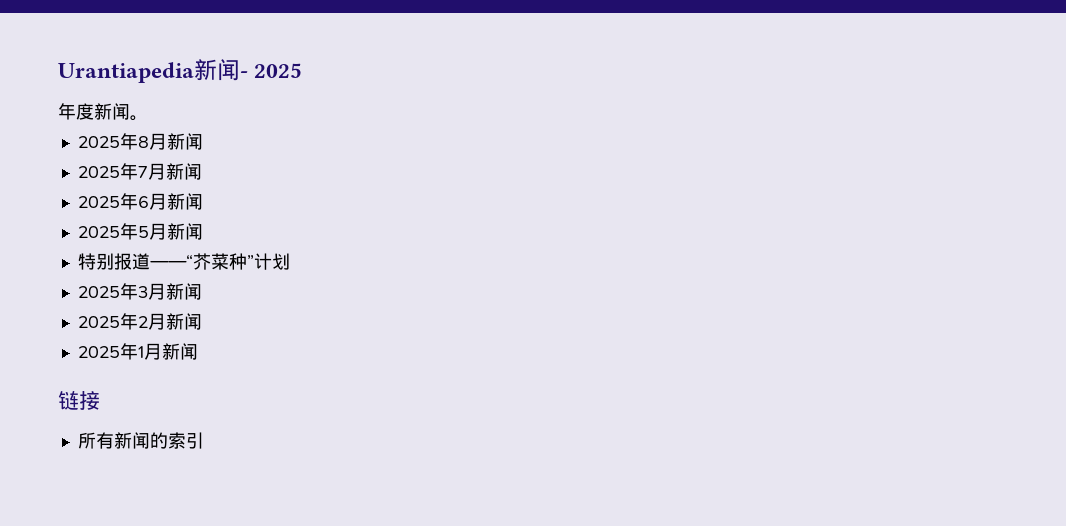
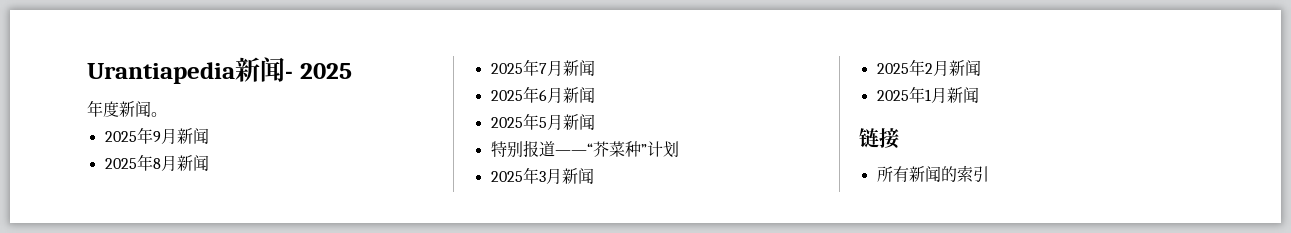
(148, 118) none -> [104,127,209,144] // 2025年9月新闻

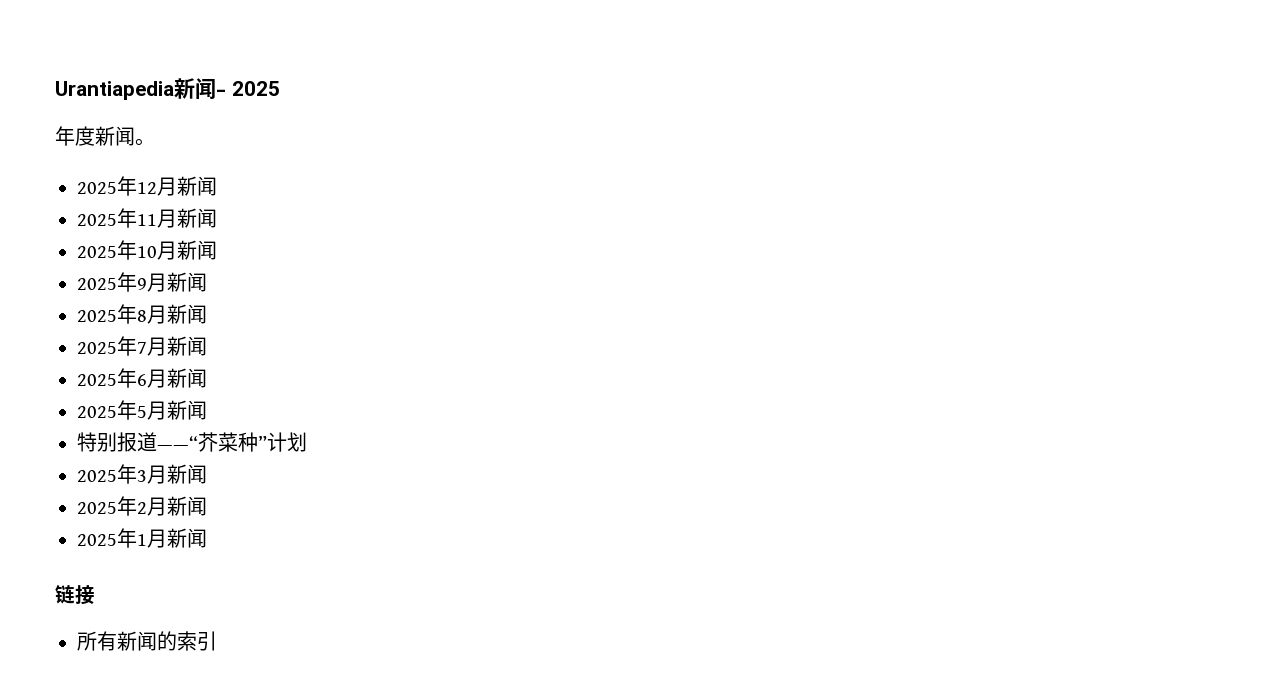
(167, 114) none -> [77,176,217,196] [77,208,217,228] [77,240,217,260] // 2025年12月新闻 // 2025年11月新闻 // 2025年10月新闻

